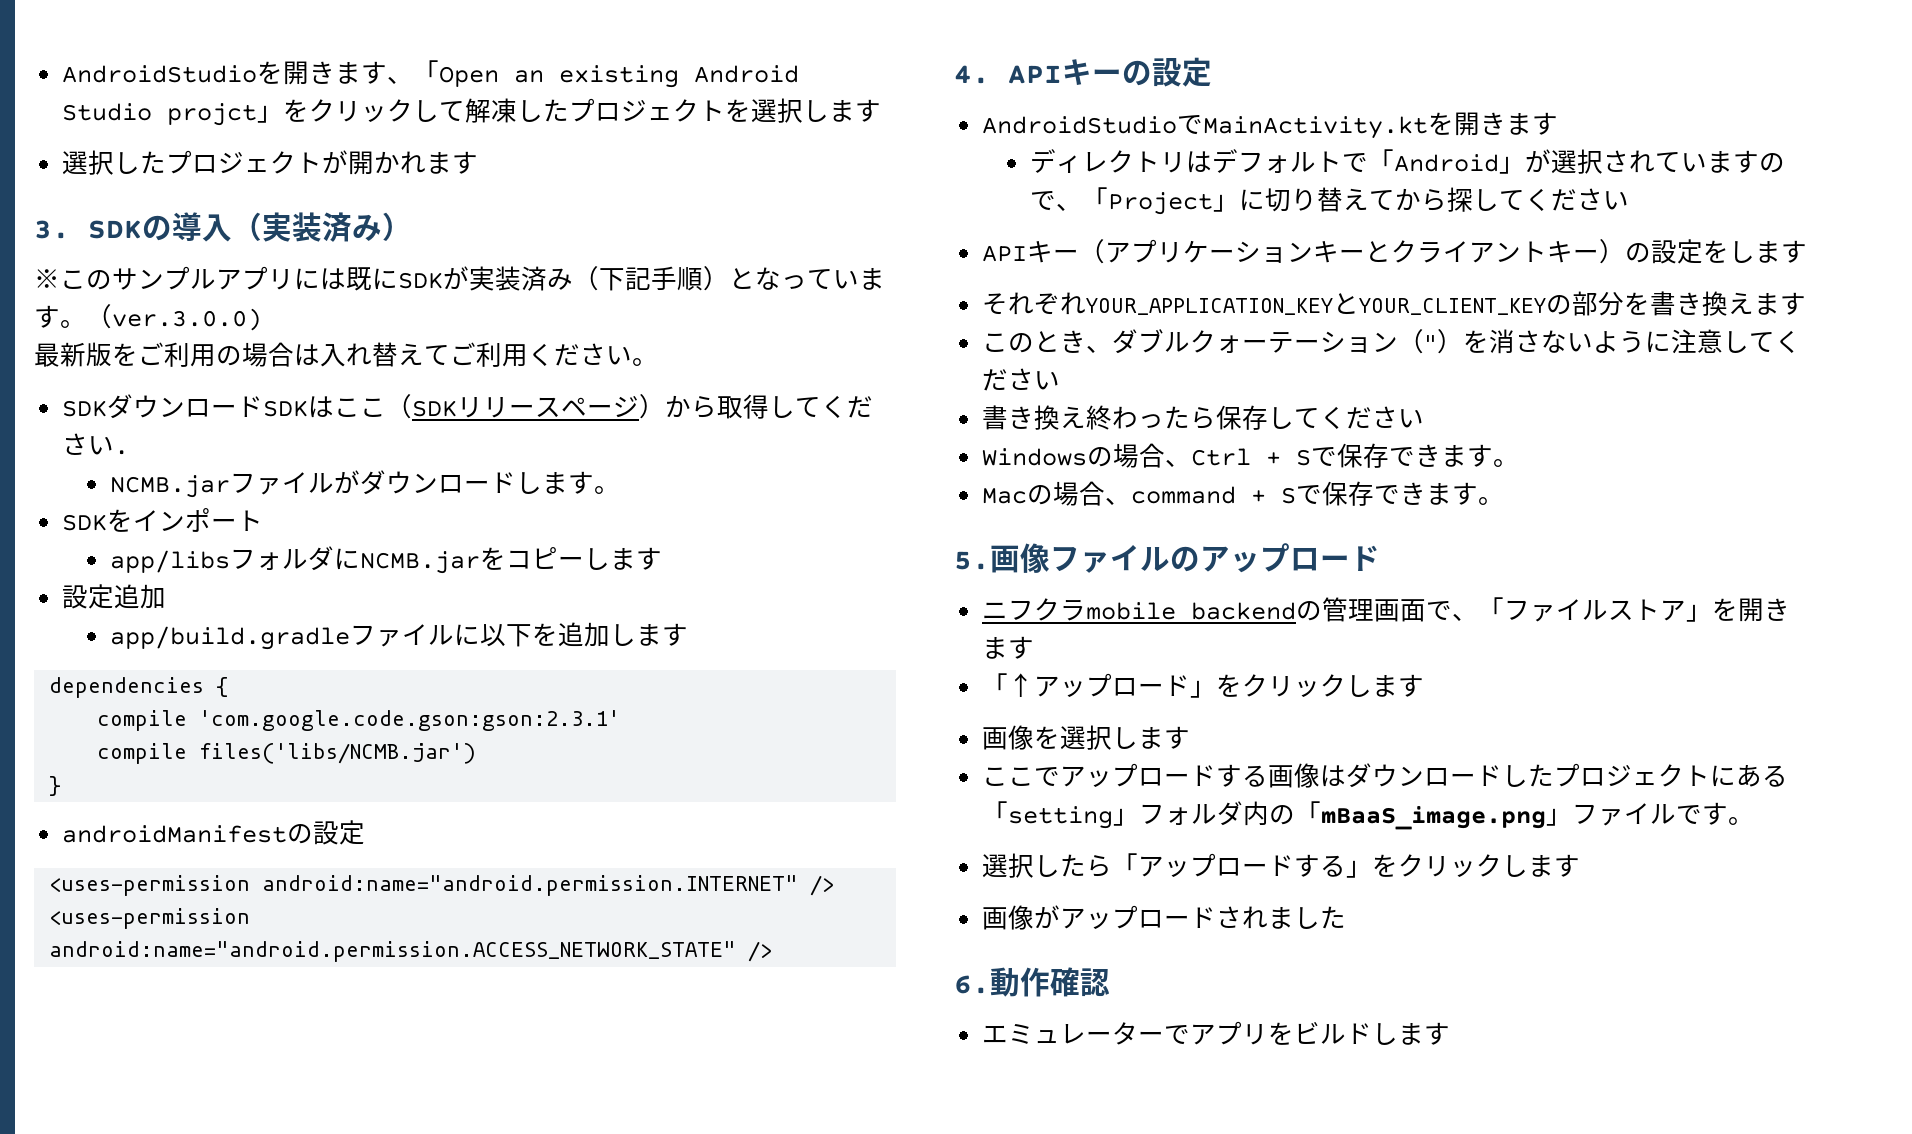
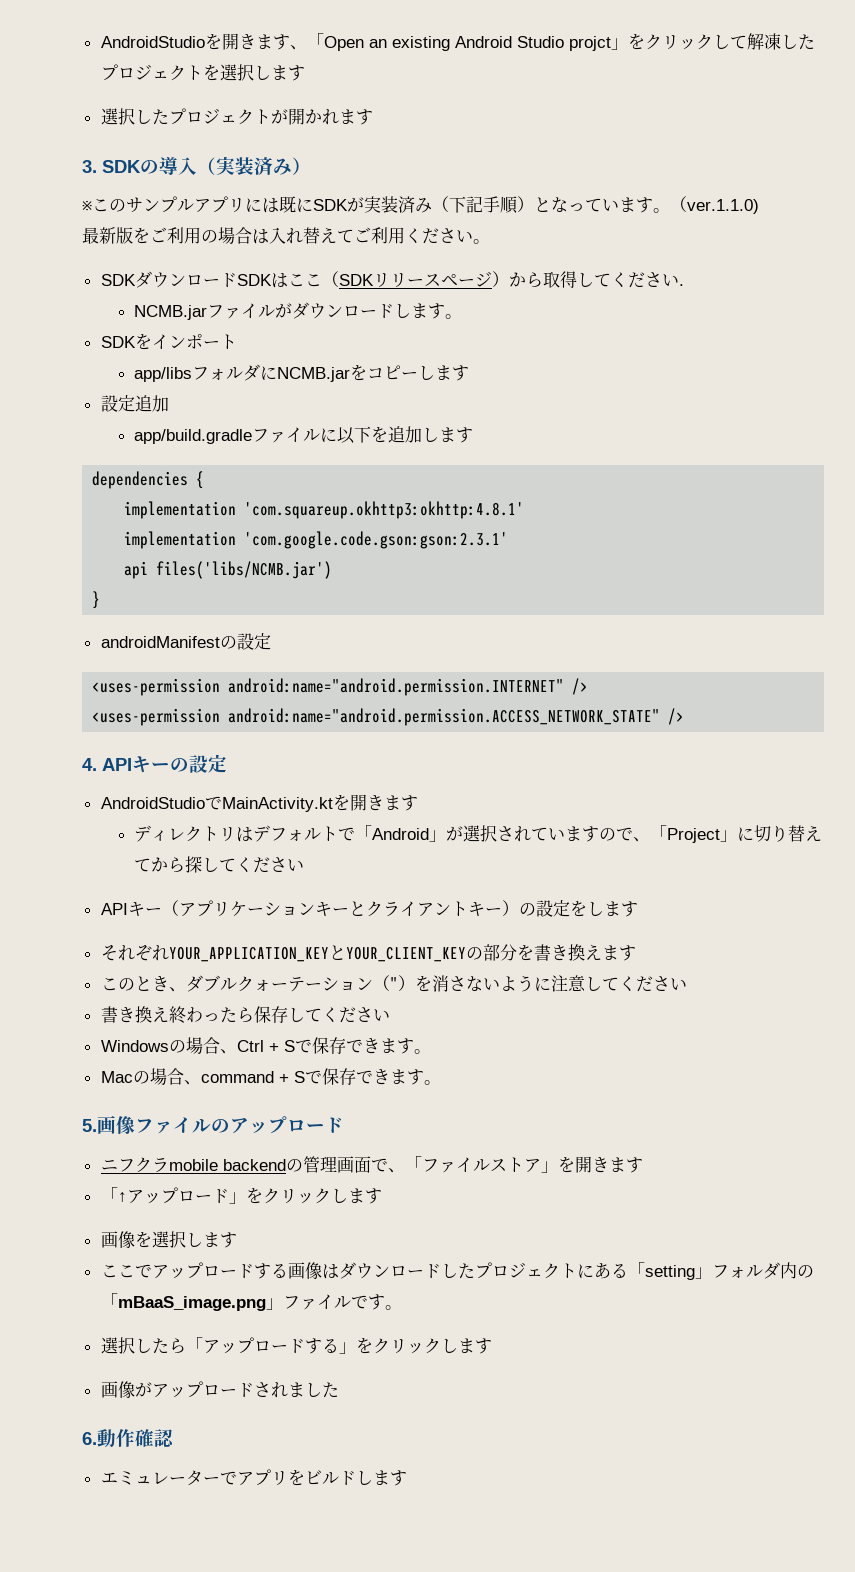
[112,308,262,331] ver.3.0.0) -> [687,199,759,214] ver.1.1.0)
[97,710,188,731] compile -> [124,501,525,519] [124,531,237,549] implementation 'com.squareup.okhttp3:okhttp:4.8.1' // implementation
[97,743,188,764] compile -> [124,561,149,579] api

